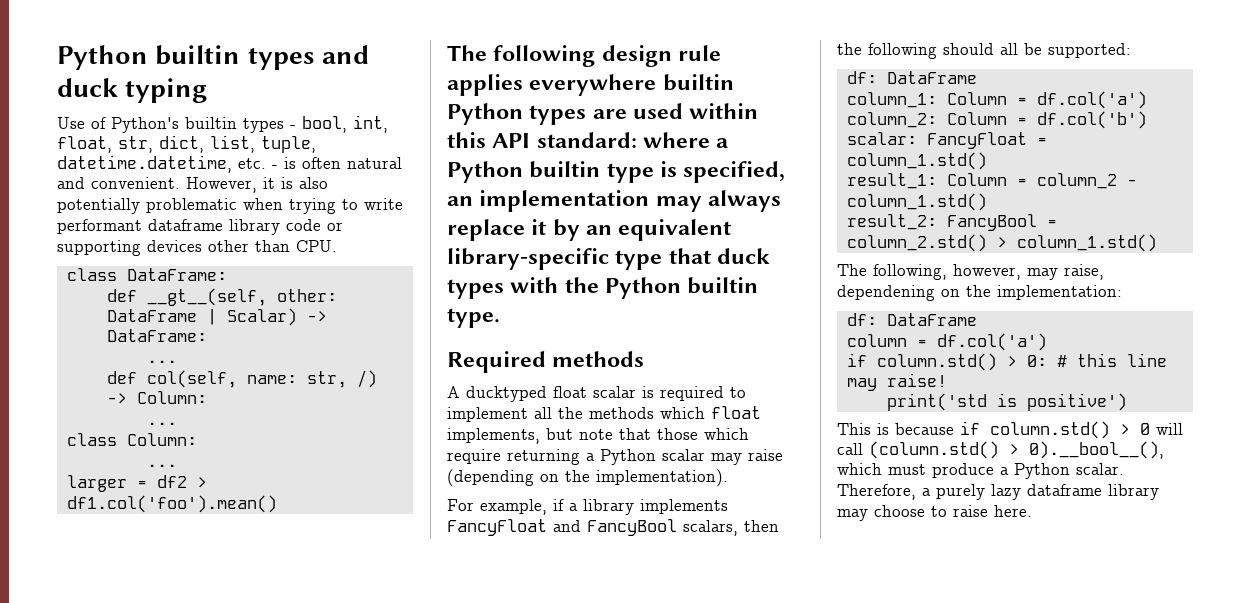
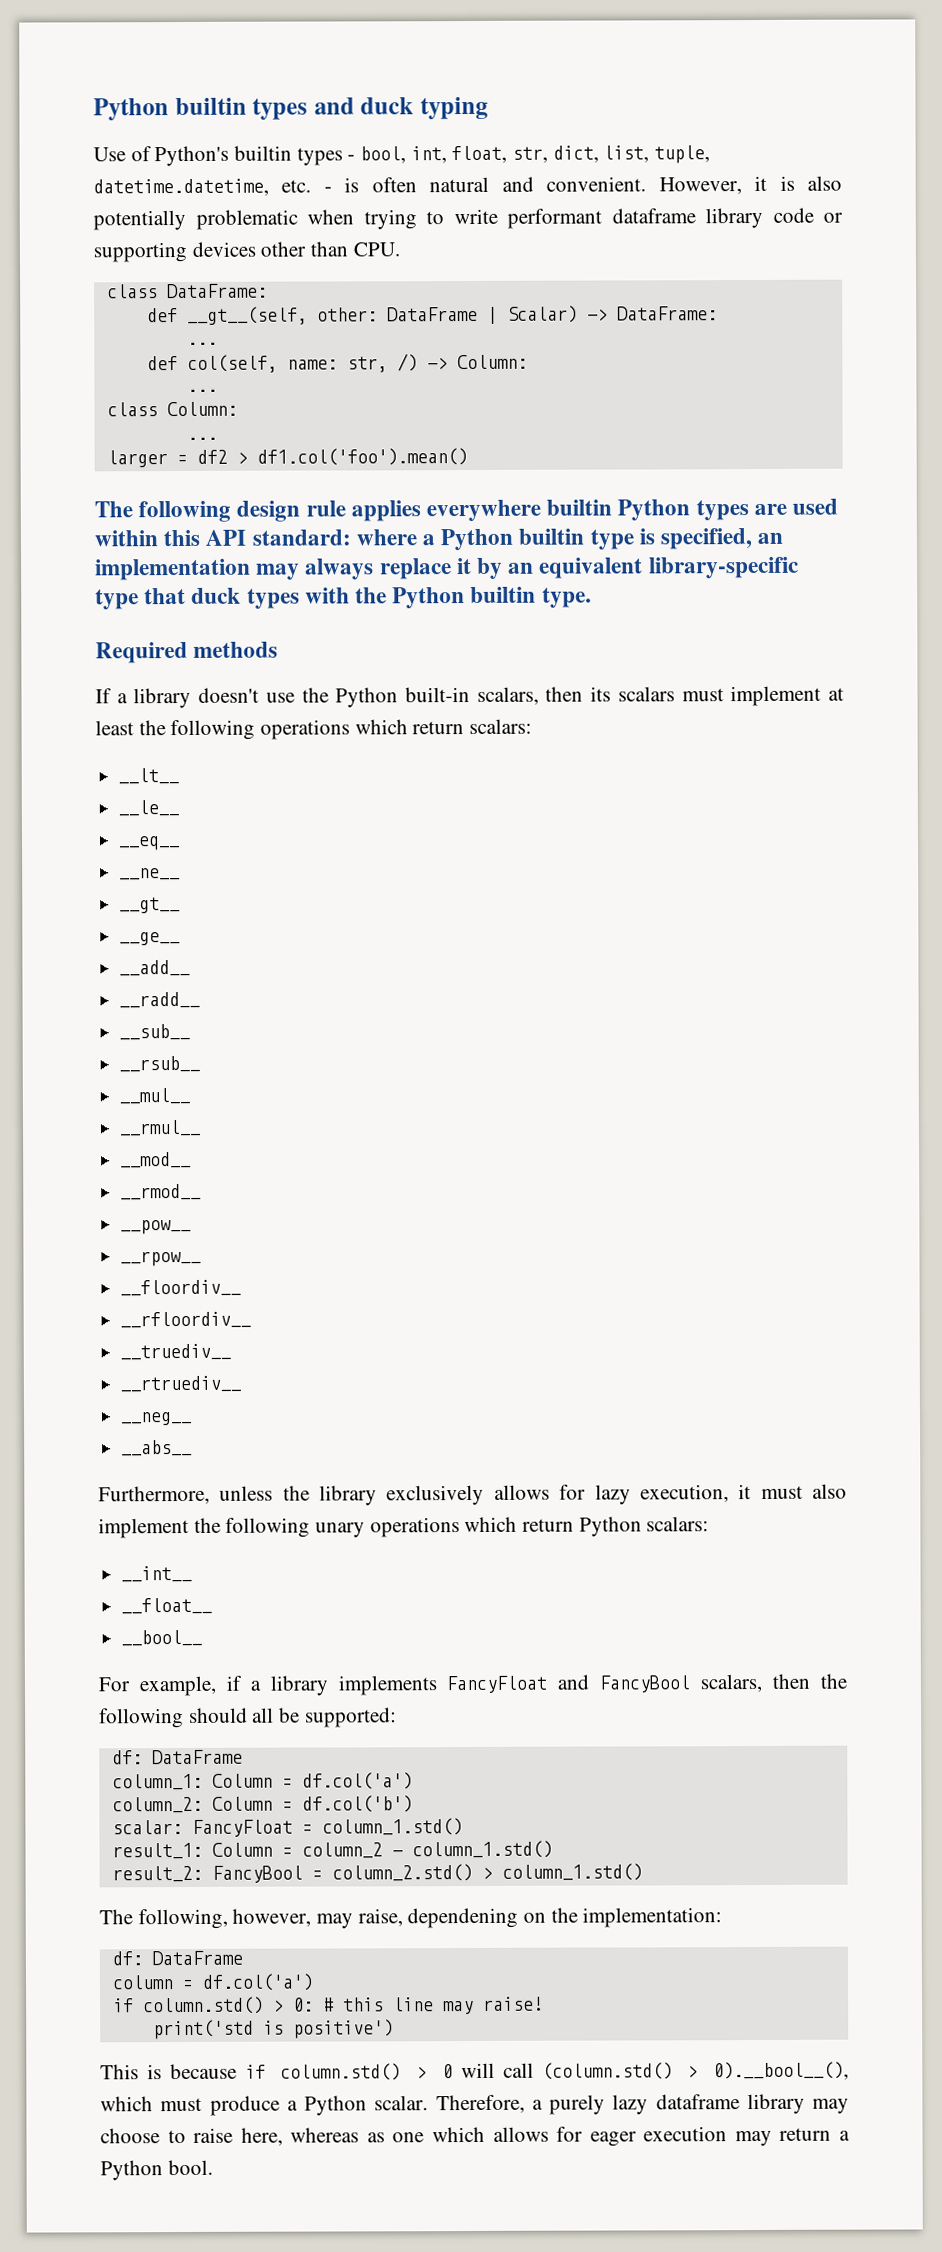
[447,386,746,402] [447,406,761,422] [447,428,749,444] [447,449,783,465] [447,469,728,487] A ducktyped float scalar is required to implement all the methods which float implements, but note that those which require returning a Python scalar may raise (depending on the implementation). -> [95,685,844,709] [95,718,533,741] [118,768,180,785] [118,800,180,817] [118,836,181,851] [119,868,181,881] [119,897,181,914] [119,932,181,946] [119,959,191,977] [119,991,201,1009] [119,1023,191,1041] [119,1055,201,1073] [119,1087,191,1105] [119,1119,202,1137] [120,1151,192,1169] [120,1183,202,1201] [120,1219,192,1235] [120,1250,202,1267] [120,1279,242,1297] [120,1311,252,1329] [120,1343,232,1361] [120,1375,242,1393] [120,1411,193,1426] [121,1439,193,1457] [98,1483,848,1506] [98,1516,710,1539] [121,1565,193,1583] [121,1597,213,1615] [121,1629,203,1647] If a library doesn't use the Python built-in scalars, then its scalars must implement at least the following operations which return scalars: // __lt__ // __le__ // __eq__ // __ne__ // __gt__ // __ge__ // __add__ // __radd__ // __sub__ // __rsub__ // __mul__ // __rmul__ // __mod__ // __rmod__ // __pow__ // __rpow__ // __floordiv__ // __rfloordiv__ // __truediv__ // __rtruediv__ // __neg__ // __abs__ // Furthermore, unless the library exclusively allows for lazy execution, it must also implement the following unary operations which return Python scalars: // __int__ // __float__ // __bool__
[994,505,1032,517] here. -> [240,2126,850,2147] [100,2159,213,2181] here, whereas as one which allows for eager execution may return a Python bool.

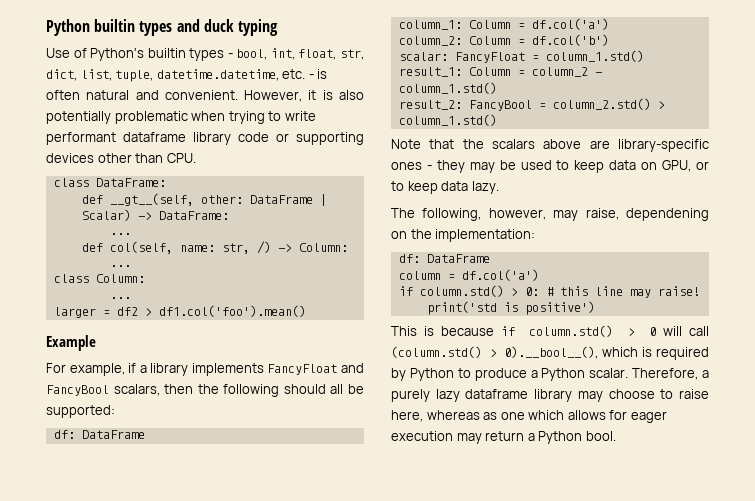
[94,498,839,523] [94,528,784,551] [95,556,799,581] [95,586,592,610] [95,641,279,664] [95,685,844,709] [95,718,533,741] [118,768,180,785] [118,800,180,817] [118,836,181,851] [119,868,181,881] [119,897,181,914] [119,932,181,946] [119,959,191,977] [119,991,201,1009] [119,1023,191,1041] [119,1055,201,1073] [119,1087,191,1105] [119,1119,202,1137] [120,1151,192,1169] [120,1183,202,1201] [120,1219,192,1235] [120,1250,202,1267] [120,1279,242,1297] [120,1311,252,1329] [120,1343,232,1361] [120,1375,242,1393] [120,1411,193,1426] [121,1439,193,1457] [98,1483,848,1506] [98,1516,710,1539] [121,1565,193,1583] [121,1597,213,1615] [121,1629,203,1647] The following design rule applies everywhere builtin Python types are used within this API standard: where a Python builtin type is specified, an implementation may always replace it by an equivalent library-specific type that duck types with the Python builtin type. // Required methods // If a library doesn't use the Python built-in scalars, then its scalars must implement at least the following operations which return scalars: // __lt__ // __le__ // __eq__ // __ne__ // __gt__ // __ge__ // __add__ // __radd__ // __sub__ // __rsub__ // __mul__ // __rmul__ // __mod__ // __rmod__ // __pow__ // __rpow__ // __floordiv__ // __rfloordiv__ // __truediv__ // __rtruediv__ // __neg__ // __abs__ // Furthermore, unless the library exclusively allows for lazy execution, it must also implement the following unary operations which return Python scalars: // __int__ // __float__ // __bool__ -> [46,335,96,351] Example
(643, 1872) none -> [391,139,709,152] [391,160,709,173] [391,181,499,194] // Note that the scalars above are library-specific ones - they may be used to keep data on GPU, or to keep data lazy.
[160,2097,203,2112] must -> [642,347,709,360] [391,368,471,381] is required by Python to

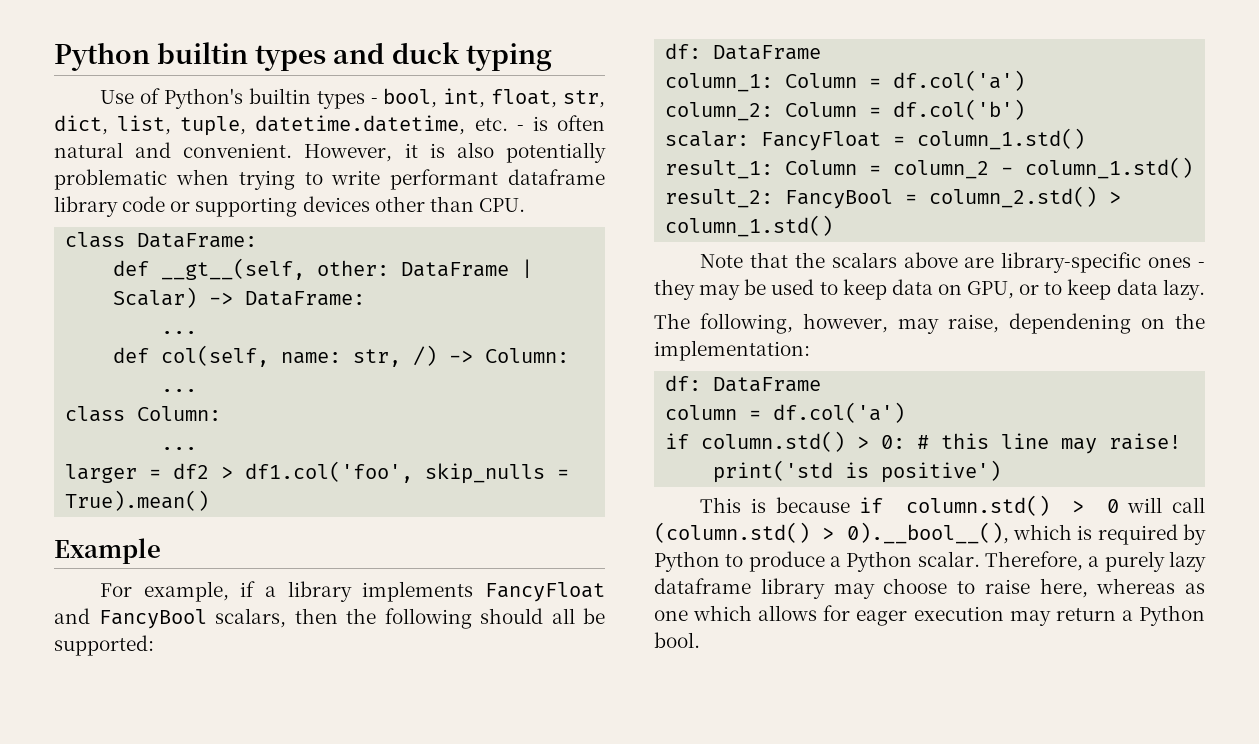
[158,305,306,317] df1.col('foo').mean() -> [245,461,570,484] [65,490,210,511] df1.col('foo', skip_nulls = True).mean()

